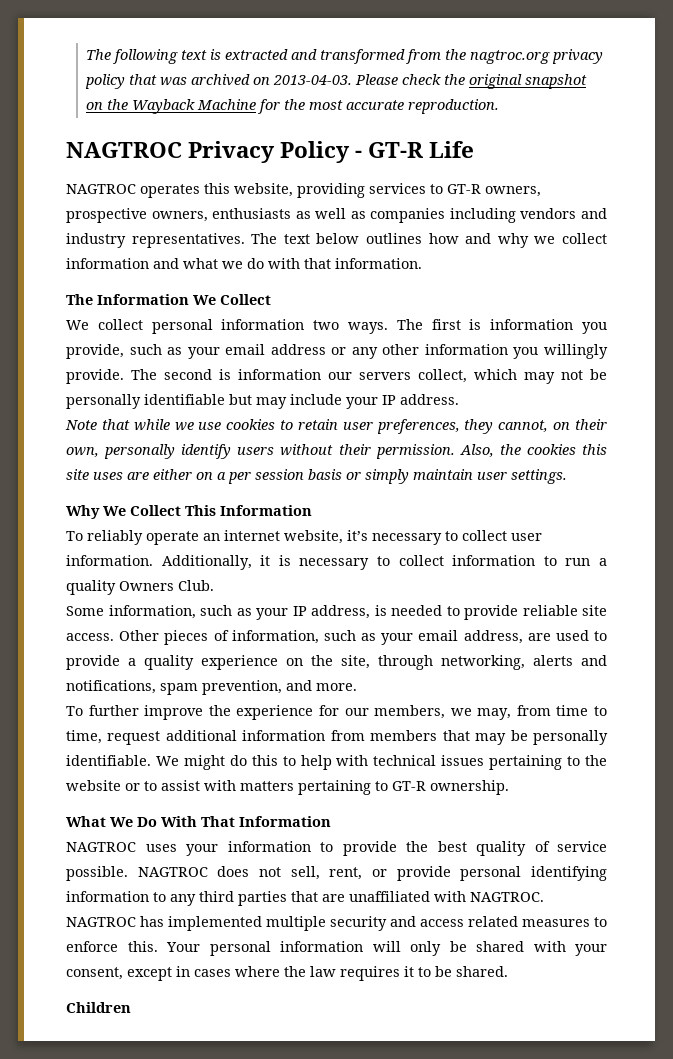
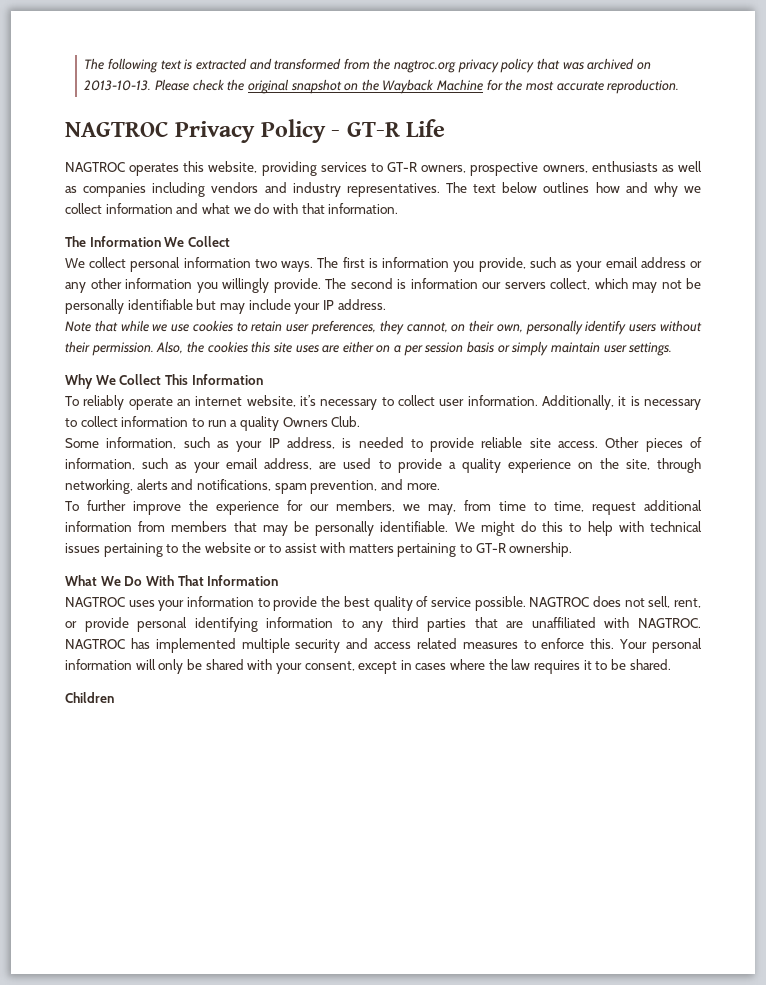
[273,75,353,85] 2013-04-03. -> [84,80,152,91] 2013-10-13.

